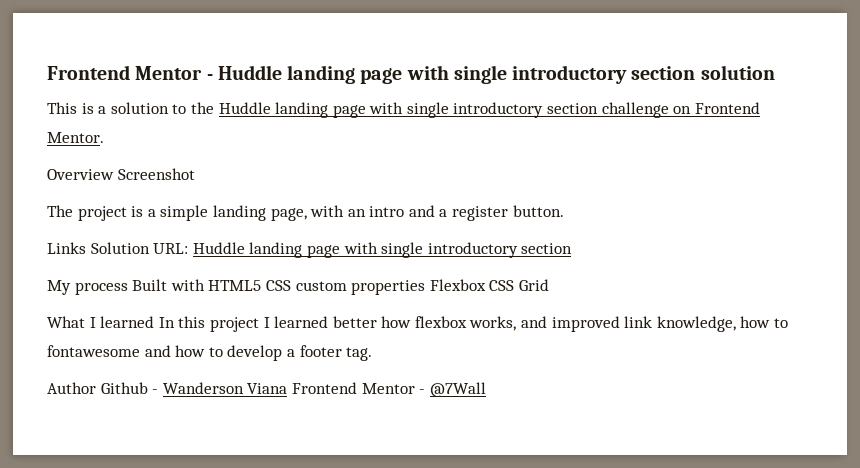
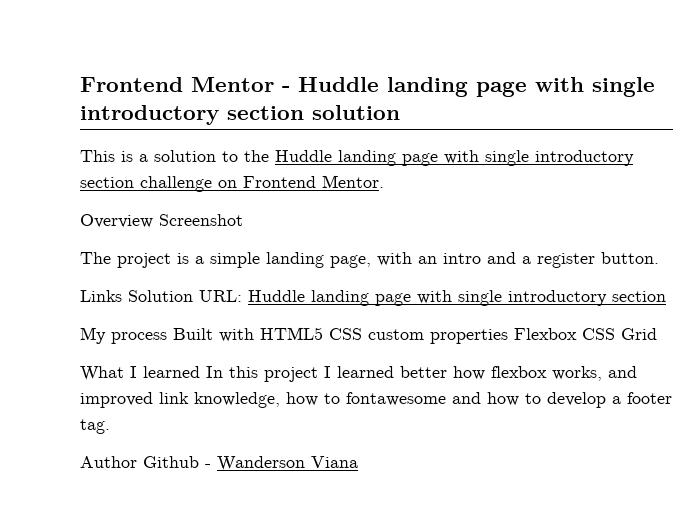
[291,382,486,397] Frontend Mentor - @7Wall -> (358, 462) none

